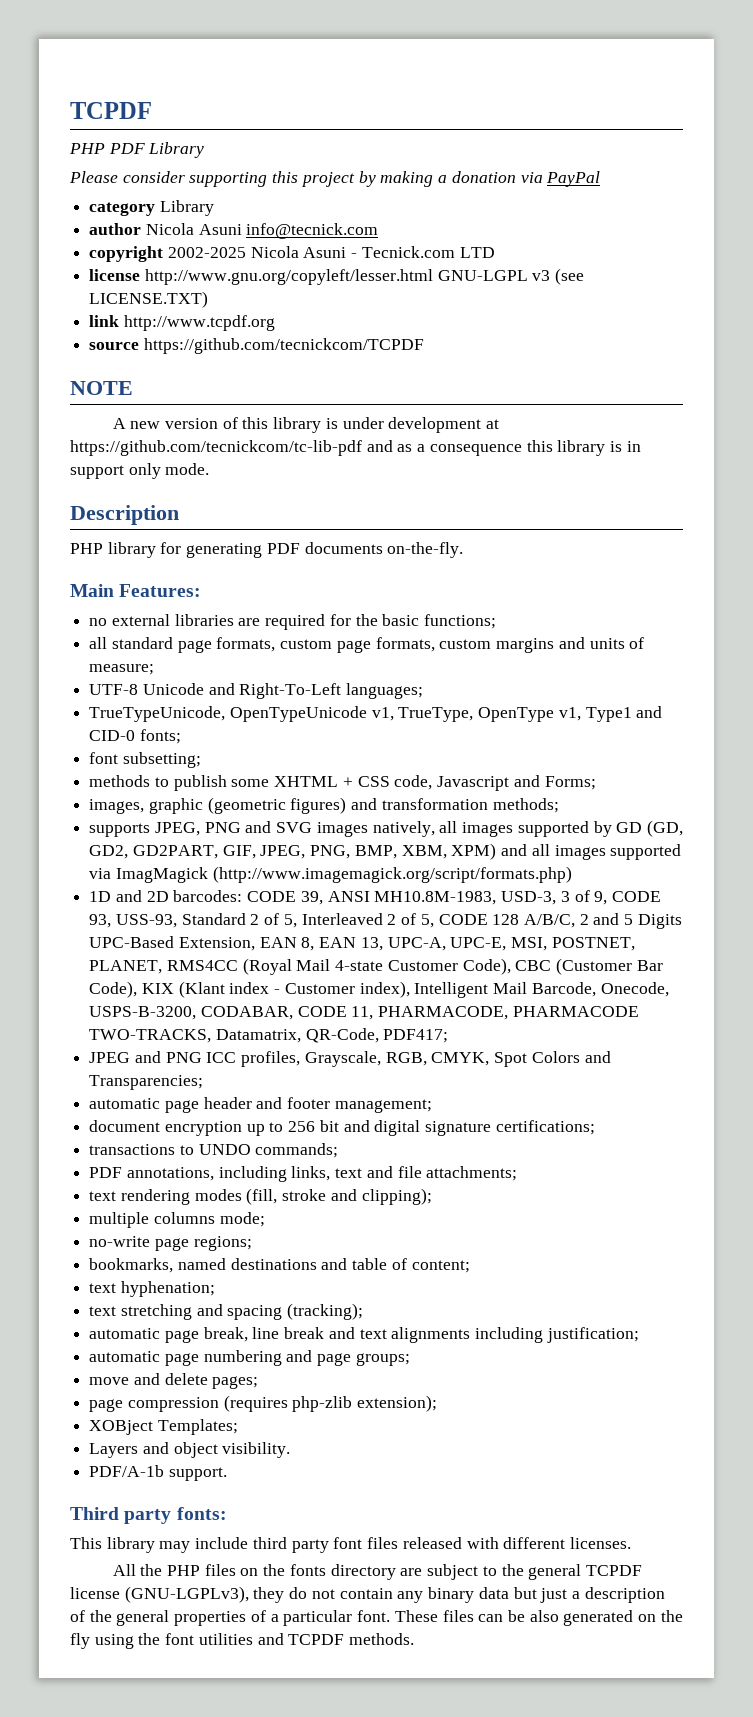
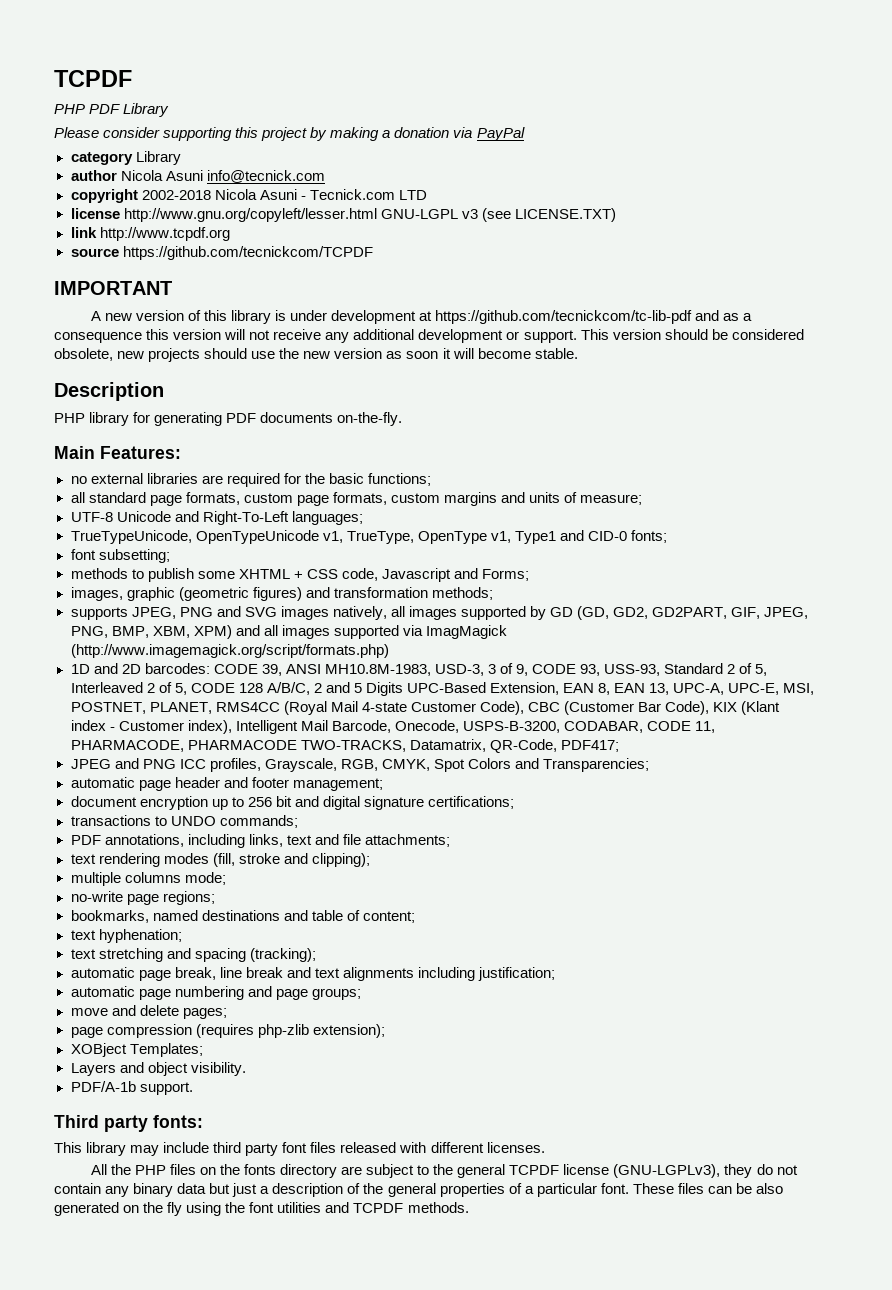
[167,247,246,258] 2002-2025 -> [141,190,211,200] 2002-2018
[70,381,133,395] NOTE -> [54,281,172,295] IMPORTANT
[557,440,641,456] [70,463,210,479] library is in support only mode. -> [173,329,804,343] [54,348,578,362] version will not receive any additional development or support. This version should be considered obsolete, new projects should use the new version as soon it will become stable.

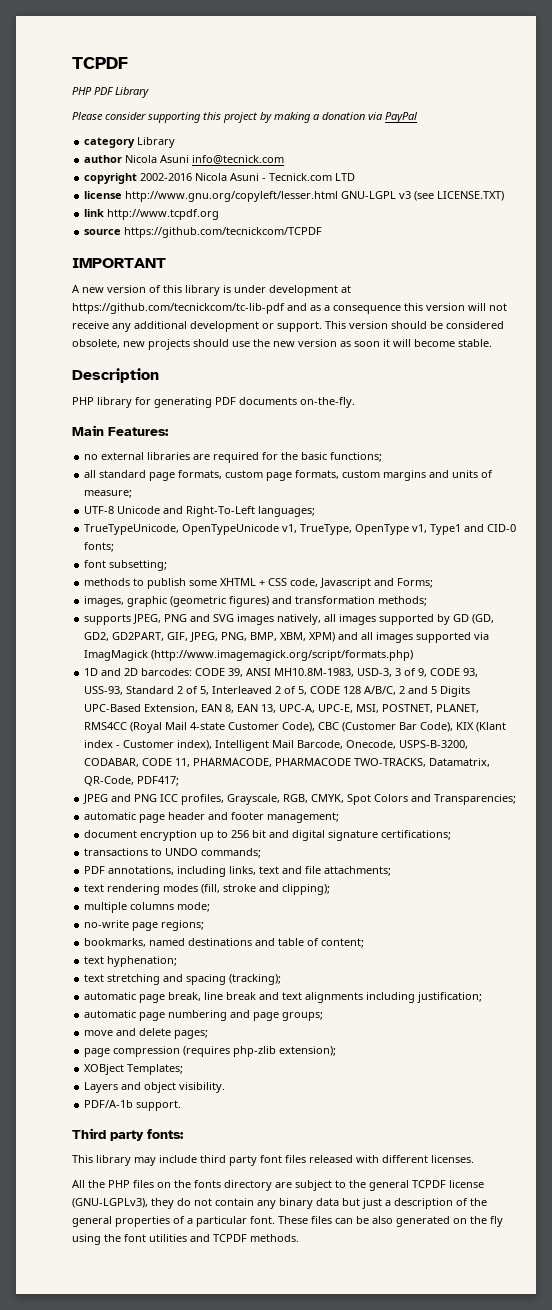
[141,190,211,200] 2002-2018 -> [140,173,193,181] 2002-2016

